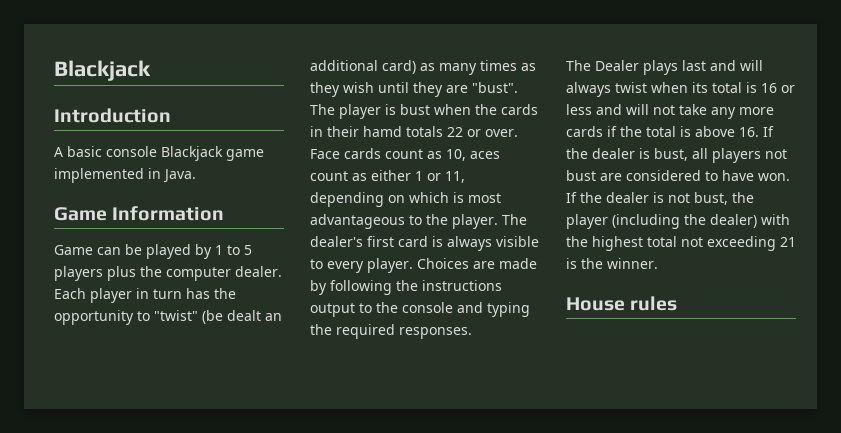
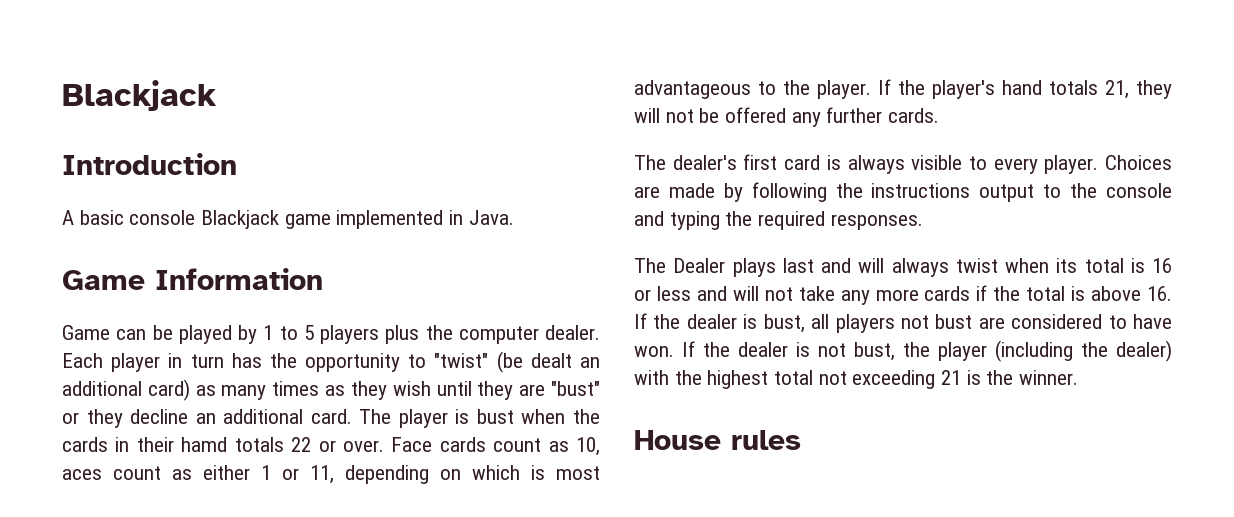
[472,82,518,93] "bust". -> [551,381,600,396] [62,409,352,428] "bust" or they decline an additional card.
(498, 221) none -> [878,79,1172,99] [634,107,940,127] If the player's hand totals 21, they will not be offered any further cards. //

